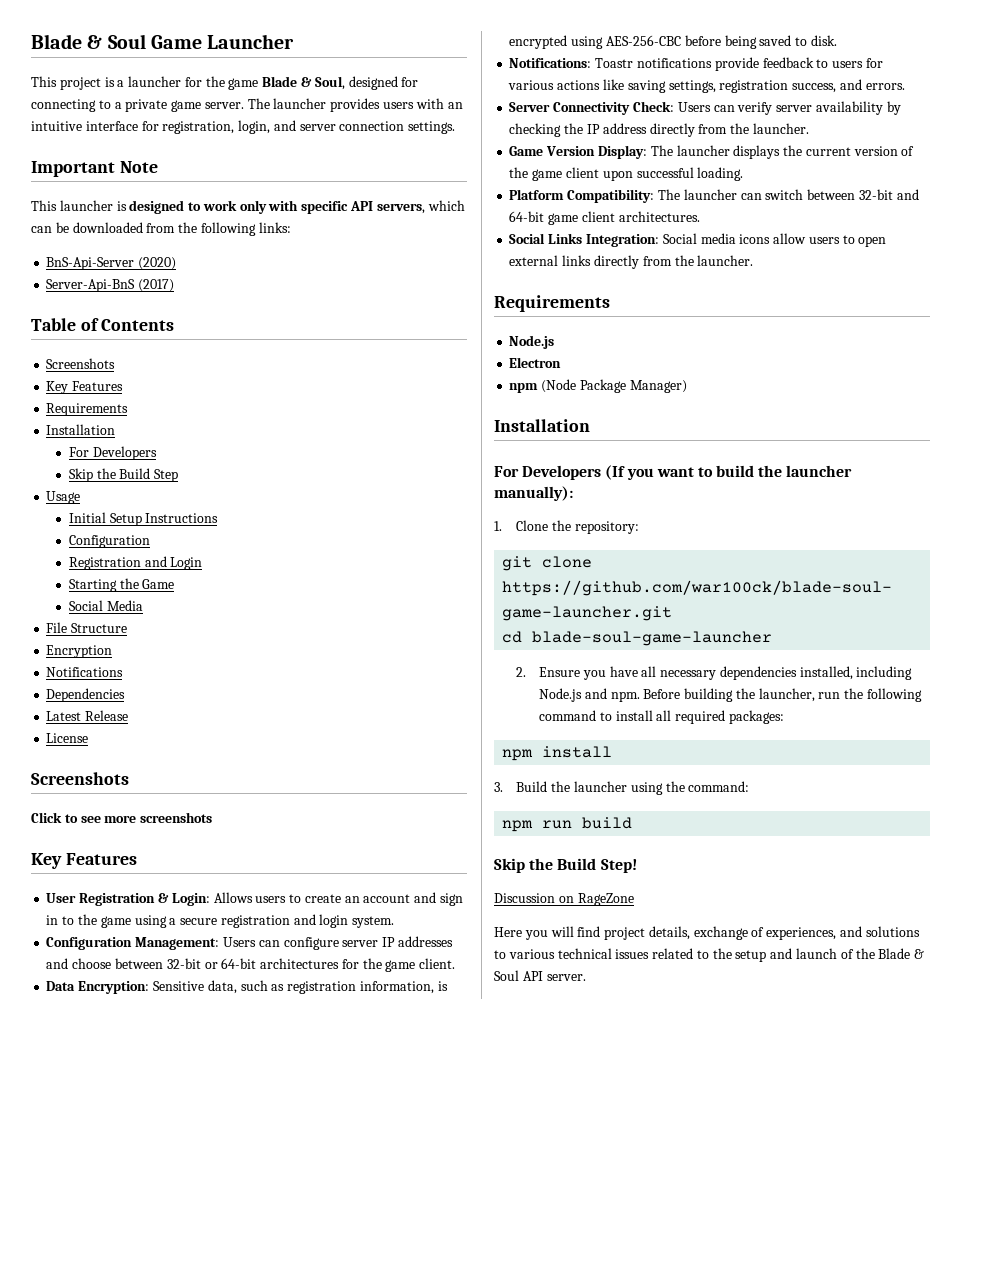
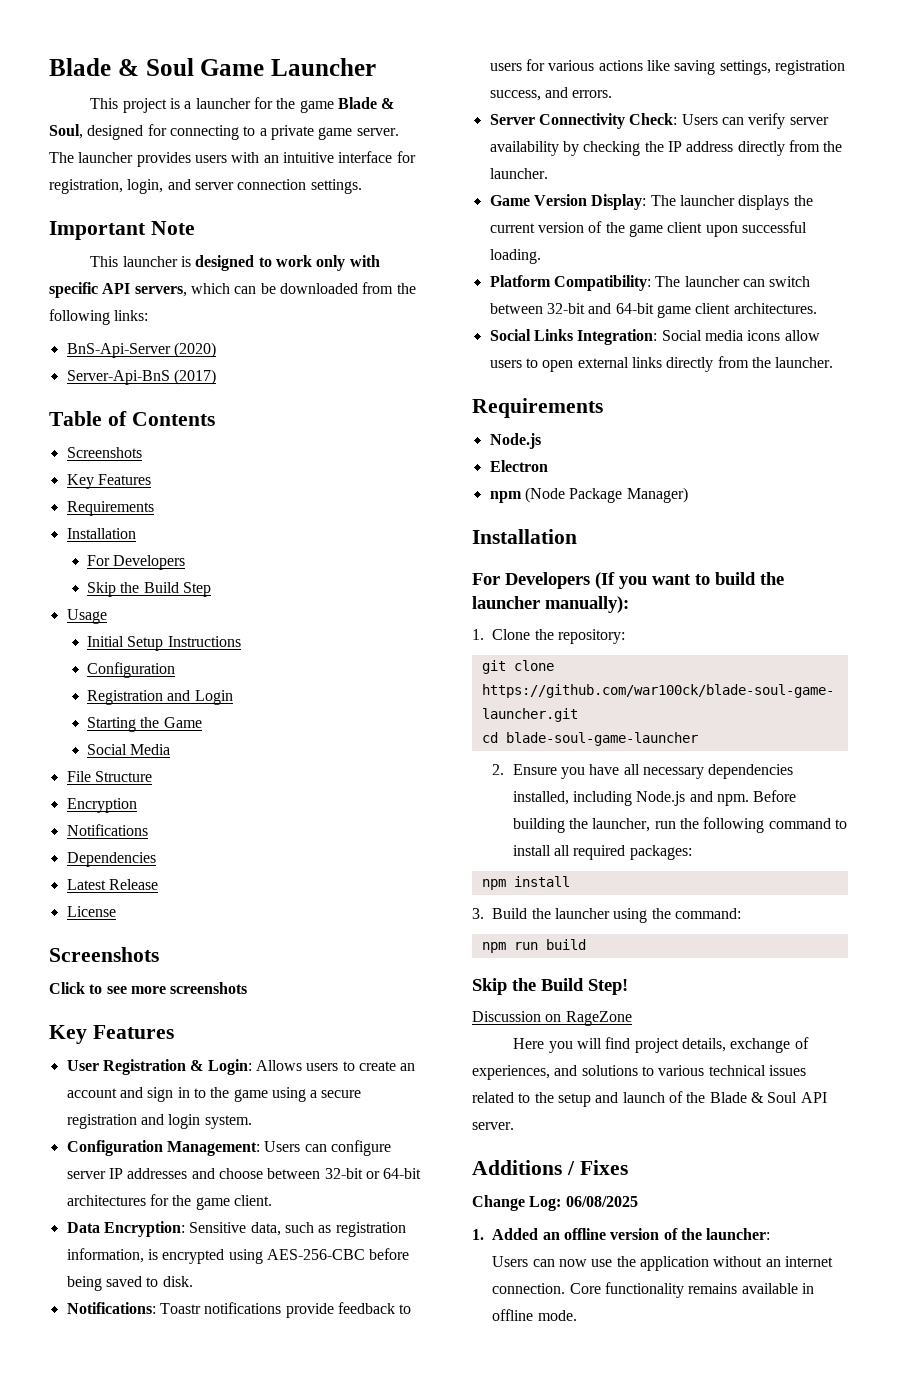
(586, 977) none -> [472,1160,628,1175] [472,1195,638,1211] [472,1228,771,1240] [492,1256,833,1271] [492,1282,814,1298] [492,1309,577,1321] // Additions / Fixes // Change Log: 06/08/2025 // 1. Added an offline version of the launcher: // Users can now use the application without an internet connection. Core functionality remains available in offline mode.

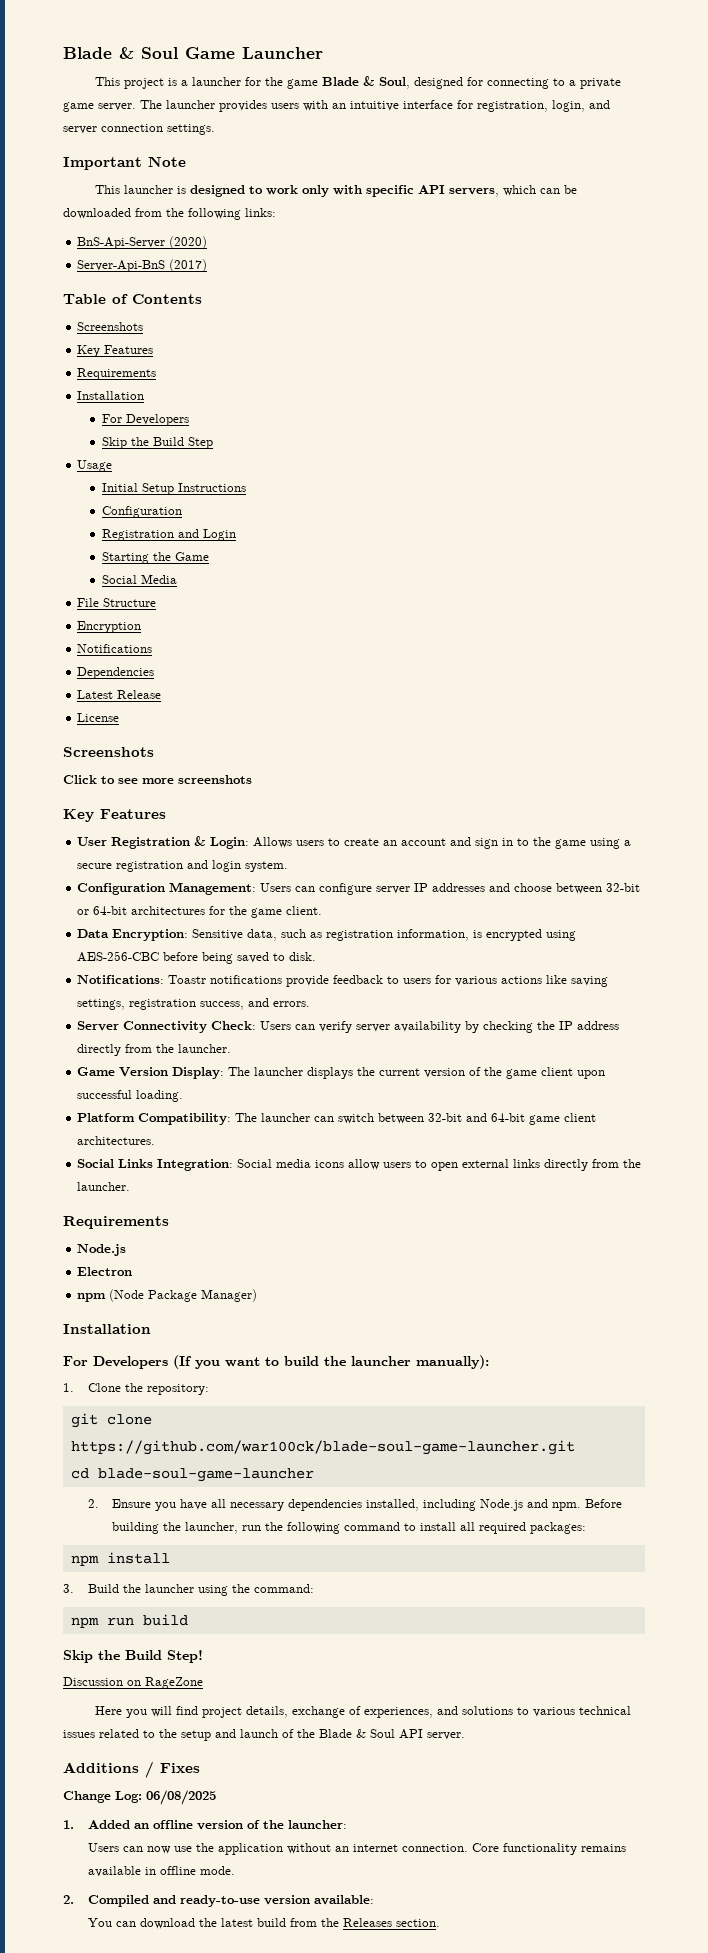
(577, 1315) none -> [63,1895,374,1907] [87,1918,440,1929] // 2. Compiled and ready-to-use version available: // You can download the latest build from the Releases section.

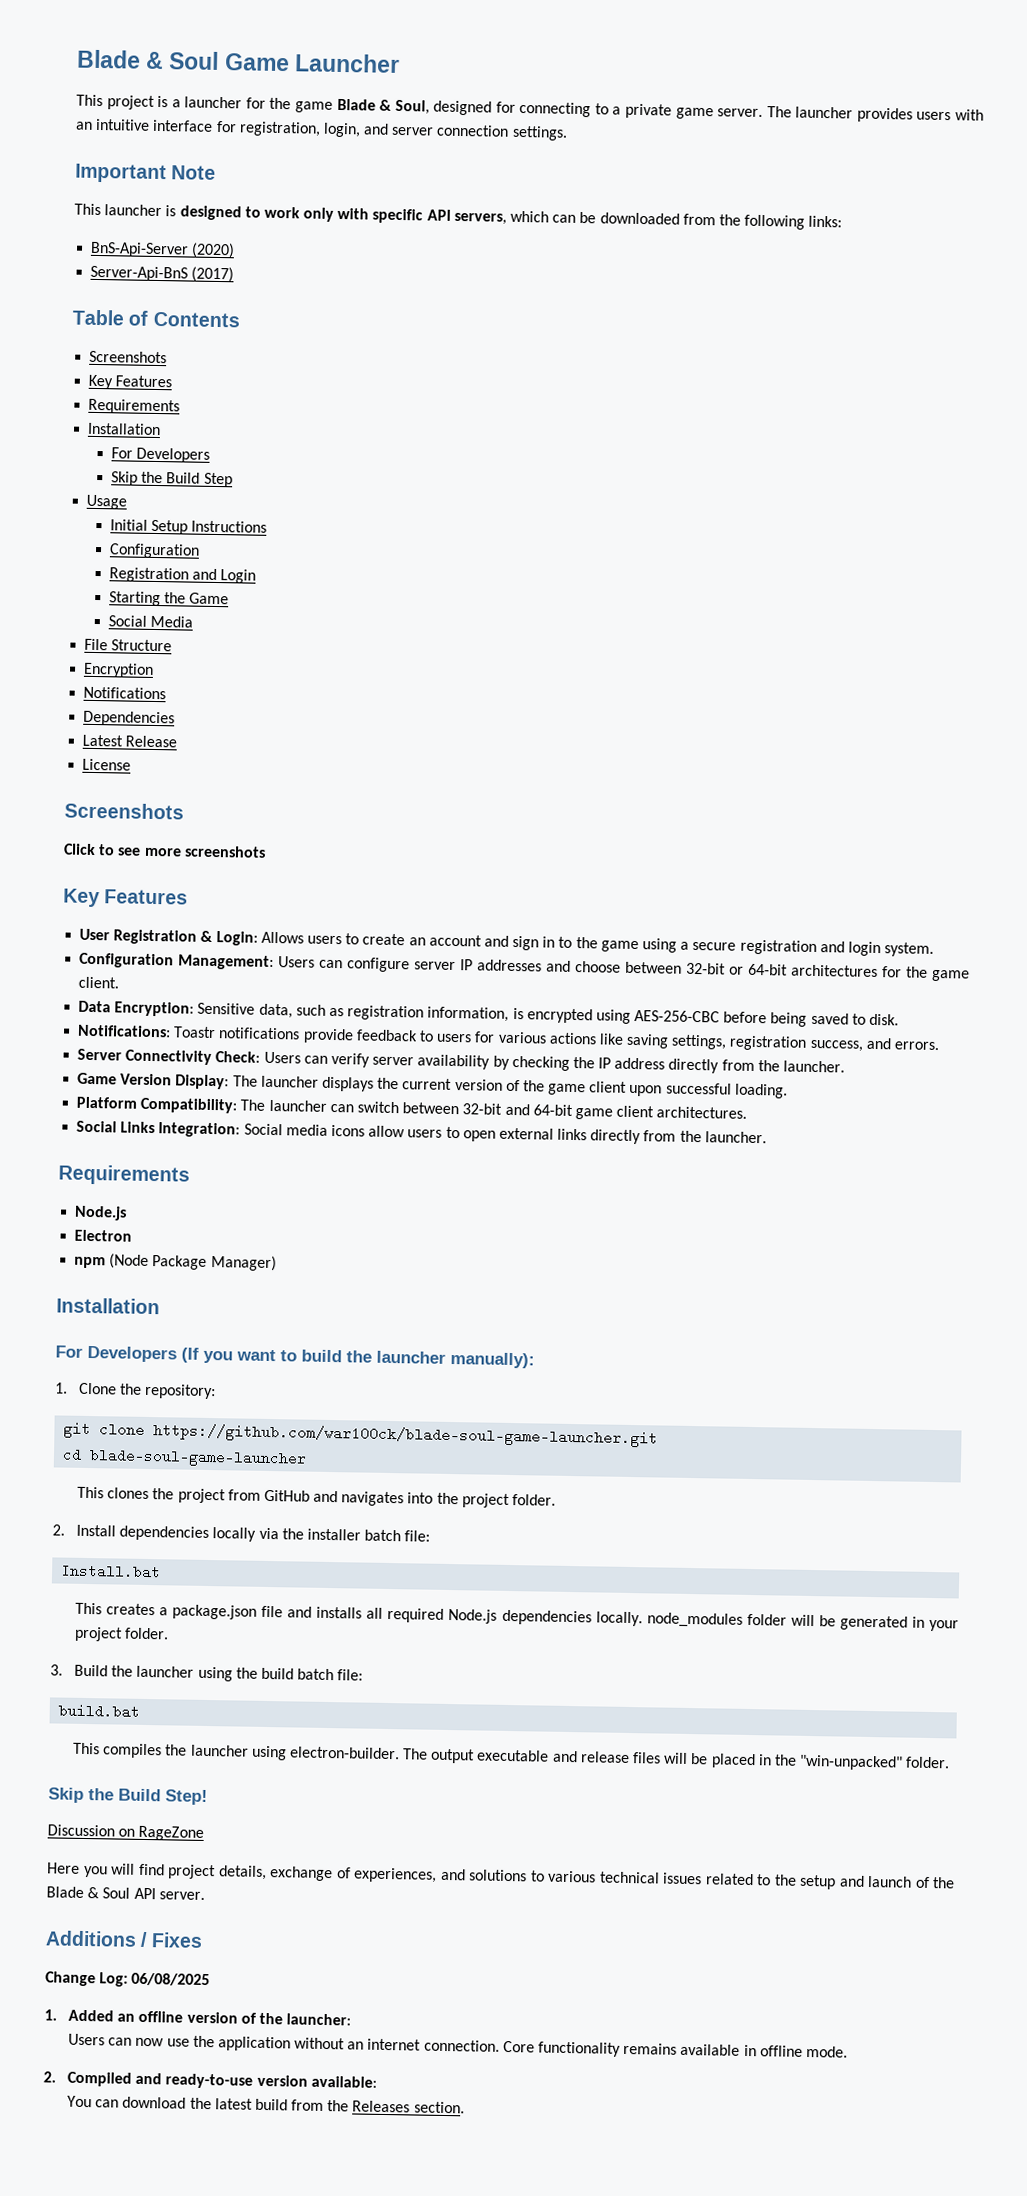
[87,1499,623,1511] [112,1522,587,1534] [70,1552,170,1566] 2. Ensure you have all necessary dependencies installed, including Node.js and npm. Before building the launcher, run the following command to install all required packages: // npm install -> [76,1486,556,1508] [52,1524,431,1542] [60,1563,162,1580] [74,1602,960,1632] [73,1626,170,1642] This clones the project from GitHub and navigates into the project folder. // 2. Install dependencies locally via the installer batch file: // Install.bat // This creates a package.json file and installs all required Node.js dependencies locally. node_modules folder will be generated in your project folder.
[253,1584,314,1593] [70,1614,188,1628] command: // npm run build -> [260,1667,364,1681] [58,1703,141,1719] [72,1742,951,1771] build batch file: // build.bat // This compiles the launcher using electron-builder. The output executable and release files will be placed in the "win-unpacked" folder.

